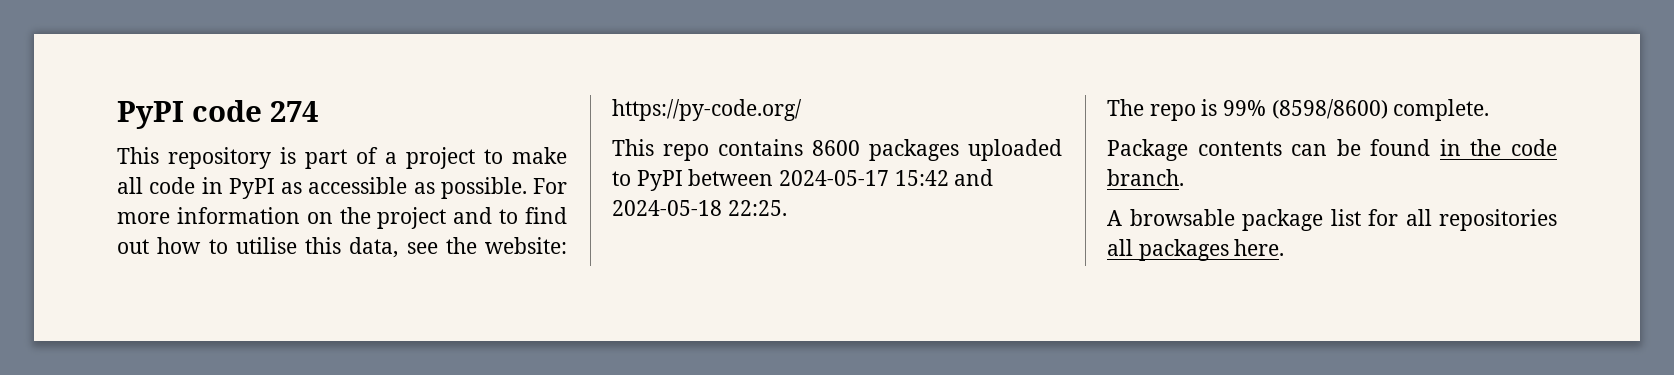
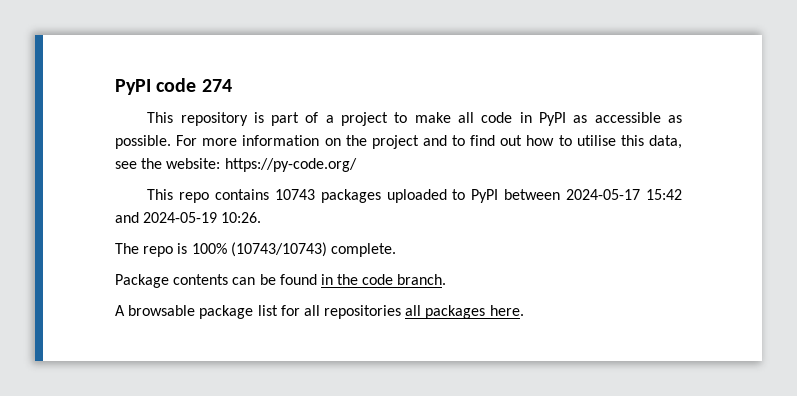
[812,140,860,156] 8600 -> [274,189,315,200] 10743
[612,200,787,216] 2024-05-18 22:25. -> [143,212,262,223] 2024-05-19 10:26.
[1223,99,1388,119] 99% (8598/8600) -> [191,242,327,257] 100% (10743/10743)

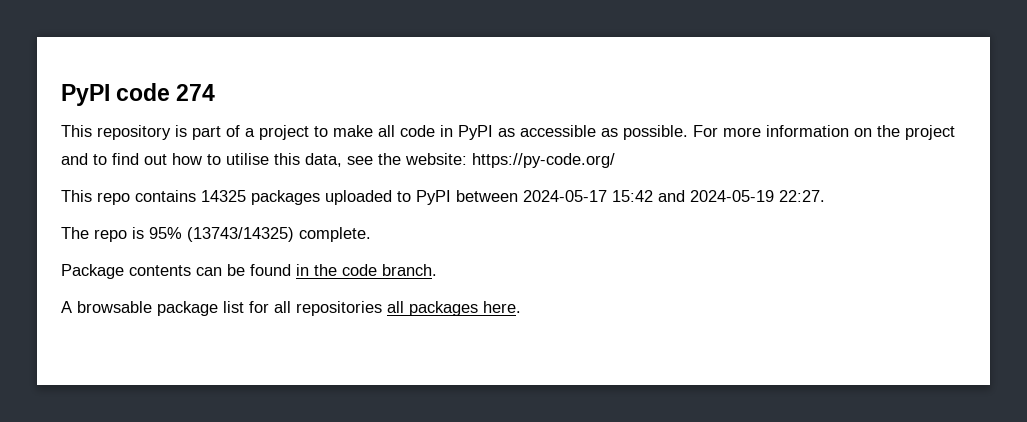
[274,189,315,200] 10743 -> [201,190,246,202] 14325
[221,212,262,223] 10:26. -> [779,190,825,202] 22:27.
[191,242,327,257] 100% (10743/10743) -> [149,227,294,242] 95% (13743/14325)

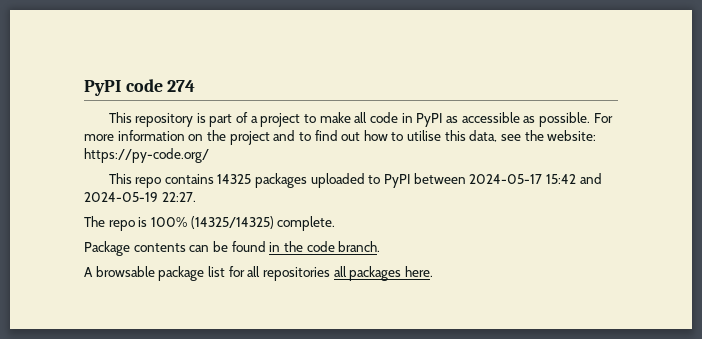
[149,227,294,242] 95% (13743/14325) -> [150,216,274,229] 100% (14325/14325)

